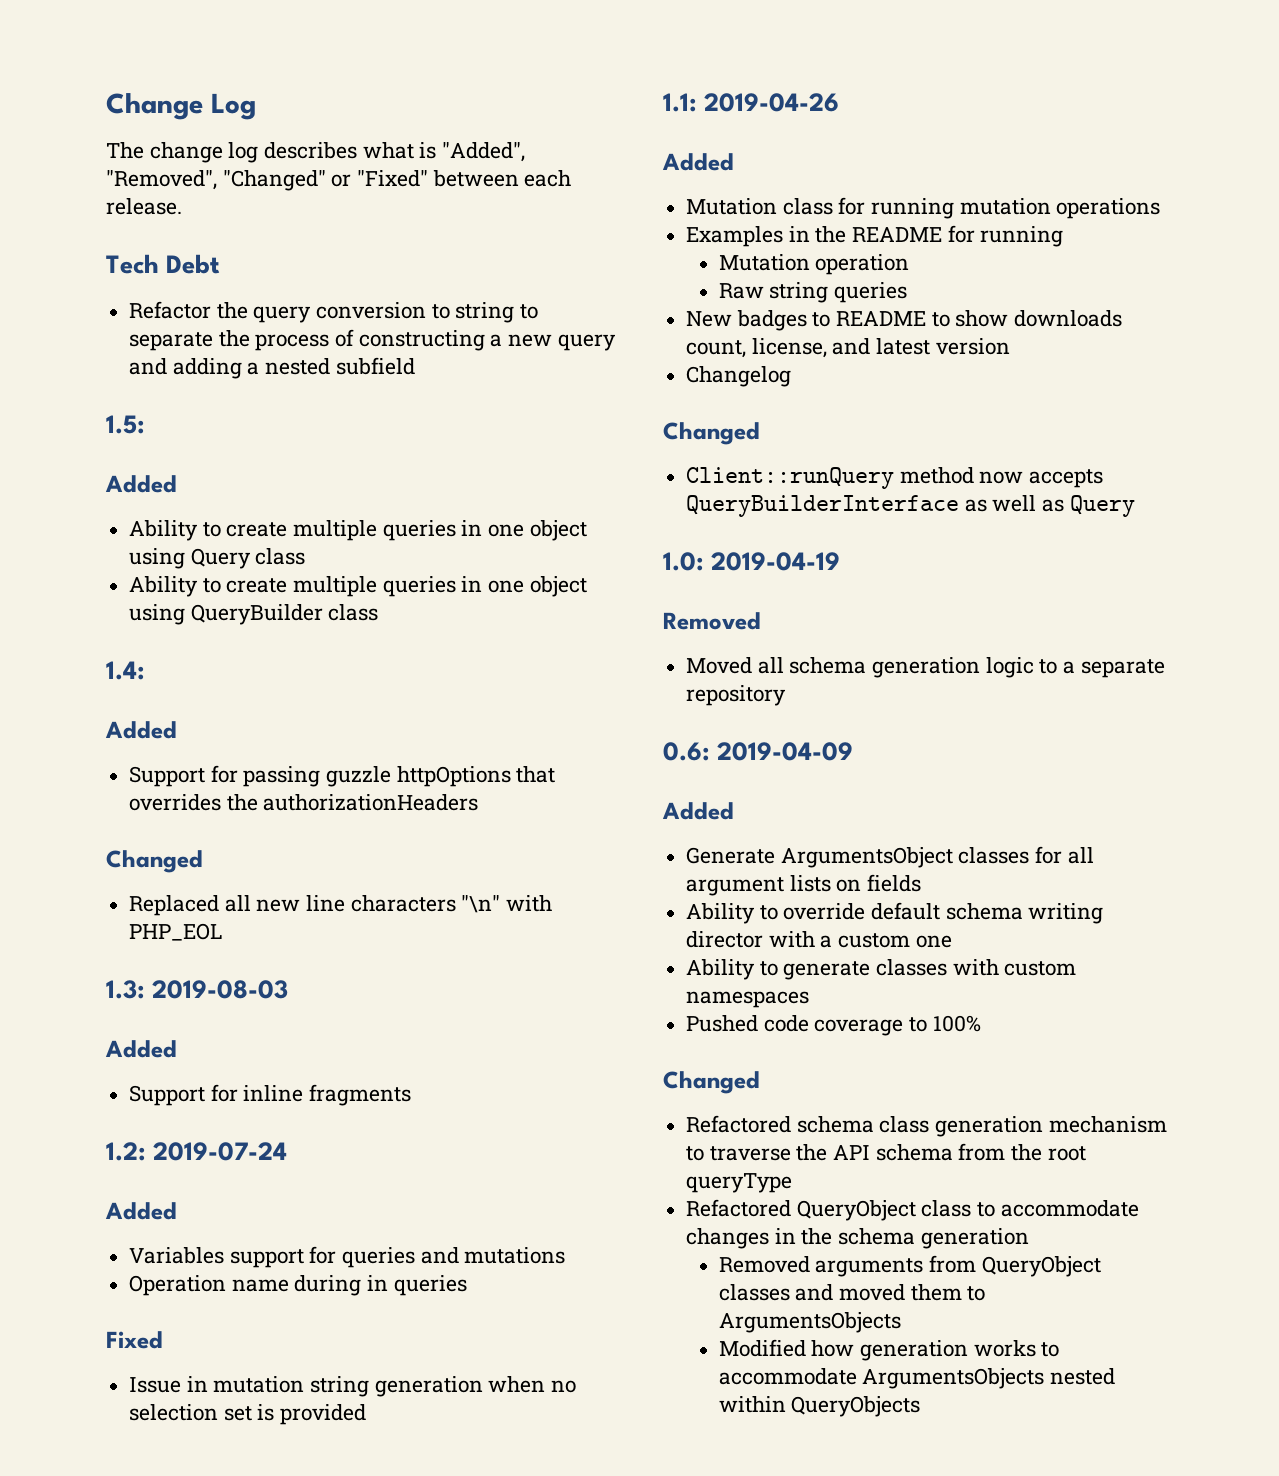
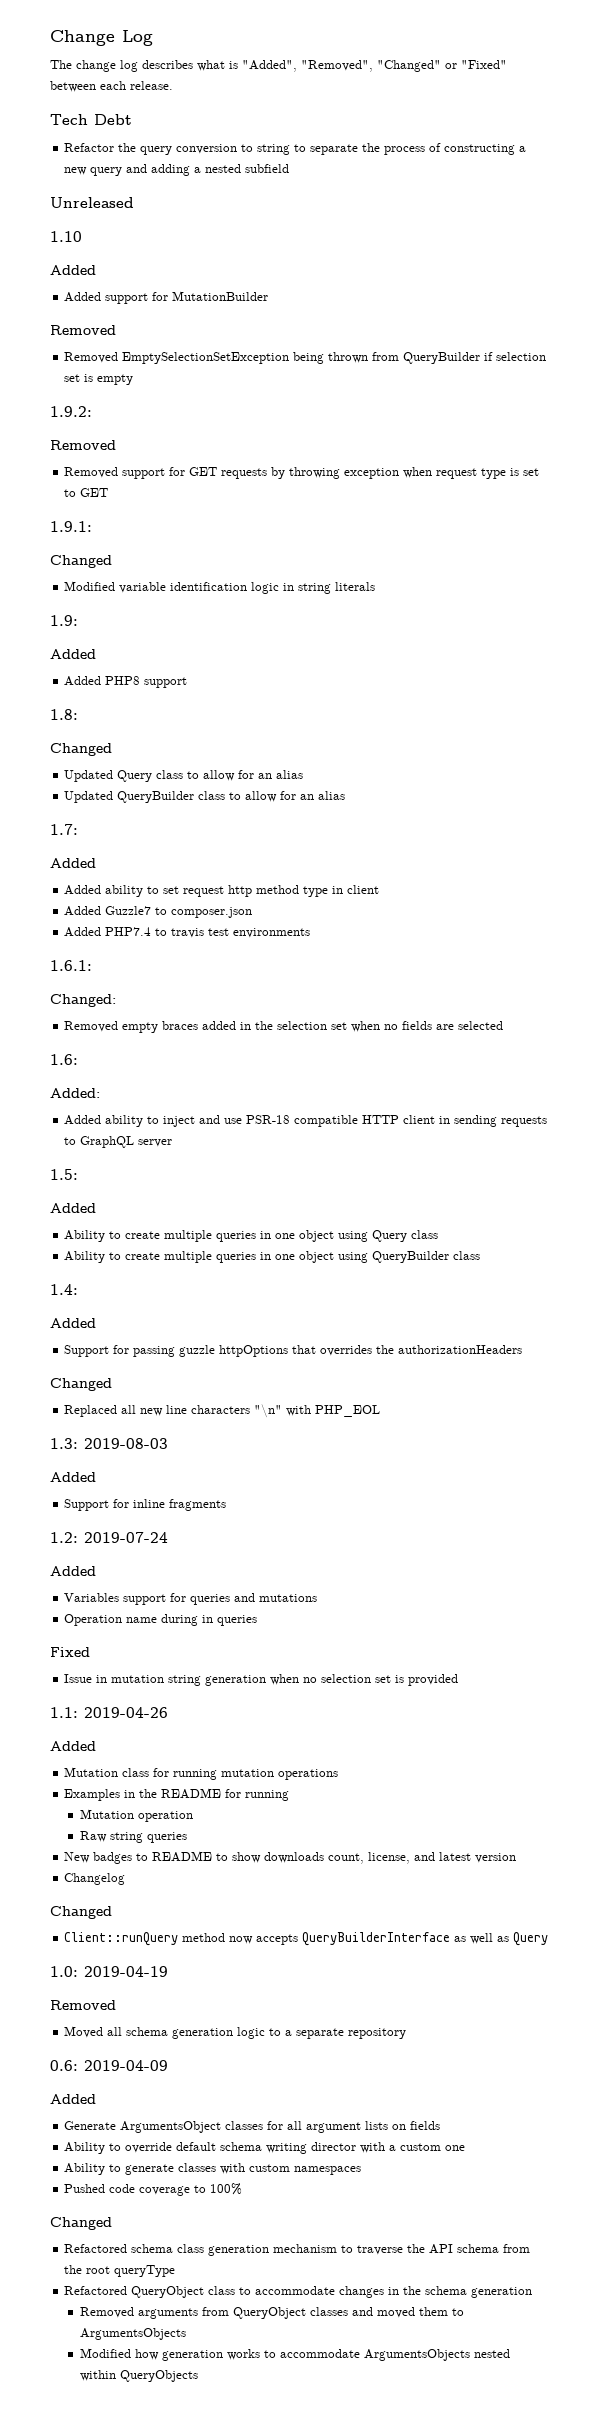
(415, 366) none -> [50,197,134,208] [50,231,82,242] [50,265,96,275] [64,291,269,304] [50,325,116,335] [64,352,547,364] [64,374,134,385] [50,406,92,417] [50,440,116,450] [64,467,540,479] [64,488,109,497] [50,521,92,532] [50,555,112,568] [64,581,376,594] [50,615,78,626] [50,649,96,659] [64,676,188,688] [50,709,78,720] [50,743,112,756] [64,770,304,782] [64,791,346,803] [50,824,78,835] [50,858,96,868] [64,885,380,897] [64,906,253,918] [64,927,311,938] [50,960,92,971] [50,994,116,1007] [64,1021,504,1033] [50,1054,78,1065] [50,1088,100,1098] [64,1115,548,1127] [64,1136,173,1148] // Unreleased // 1.10 // Added // Added support for MutationBuilder // Removed // Removed EmptySelectionSetException being thrown from QueryBuilder if selection set is empty // 1.9.2: // Removed // Removed support for GET requests by throwing exception when request type is set to GET // 1.9.1: // Changed // Modified variable identification logic in string literals // 1.9: // Added // Added PHP8 support // 1.8: // Changed // Updated Query class to allow for an alias // Updated QueryBuilder class to allow for an alias // 1.7: // Added // Added ability to set request http method type in client // Added Guzzle7 to composer.json // Added PHP7.4 to travis test environments // 1.6.1: // Changed: // Removed empty braces added in the selection set when no fields are selected // 1.6: // Added: // Added ability to inject and use PSR-18 compatible HTTP client in sending requests to GraphQL server

